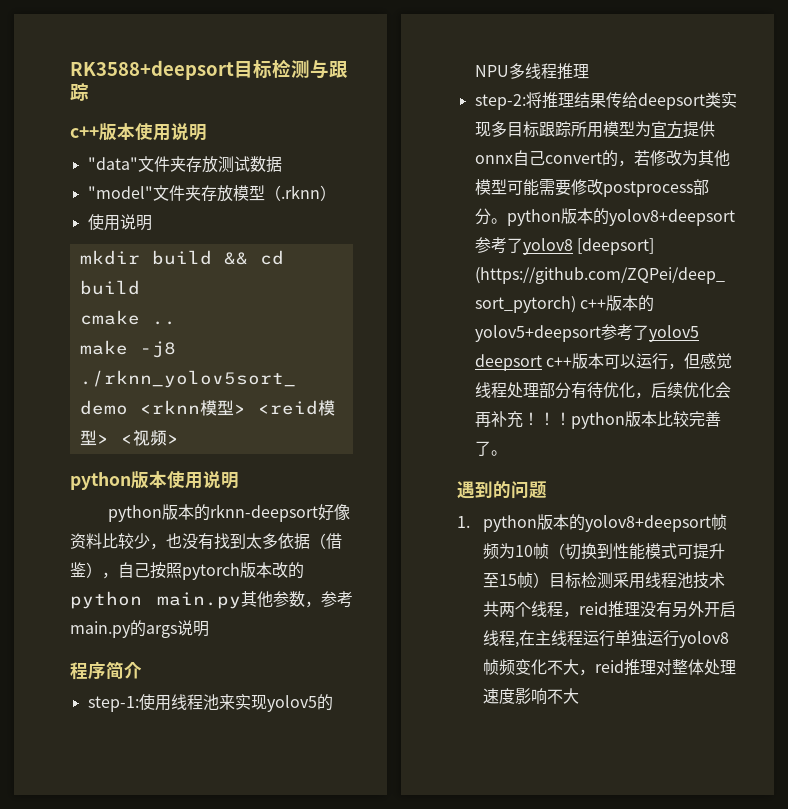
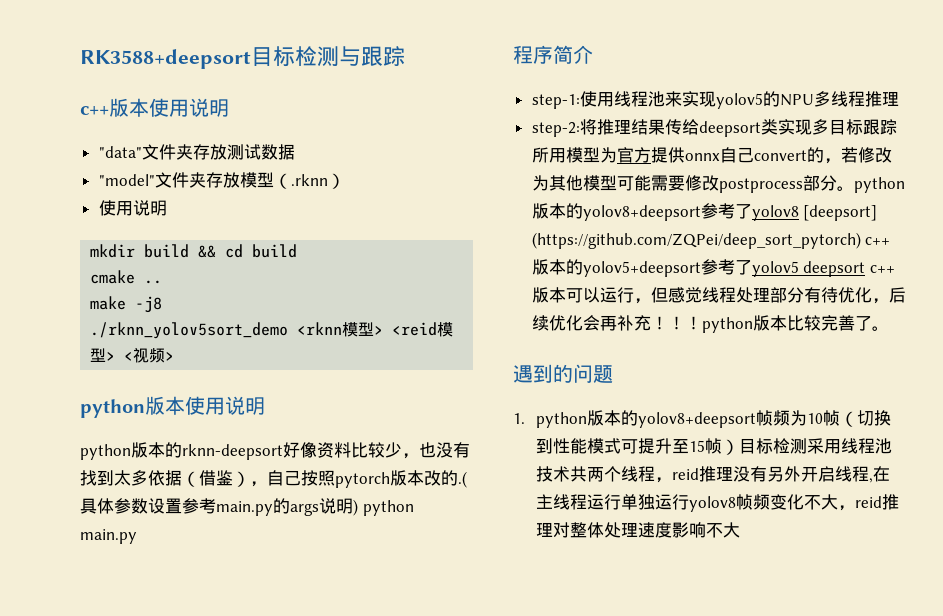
[70,591,321,609] python main.py其他参数， -> [458,471,467,488] [80,498,182,514] .(具体参数设置
(209, 629) none -> [353,499,414,516] [80,529,137,544] ) python main.py

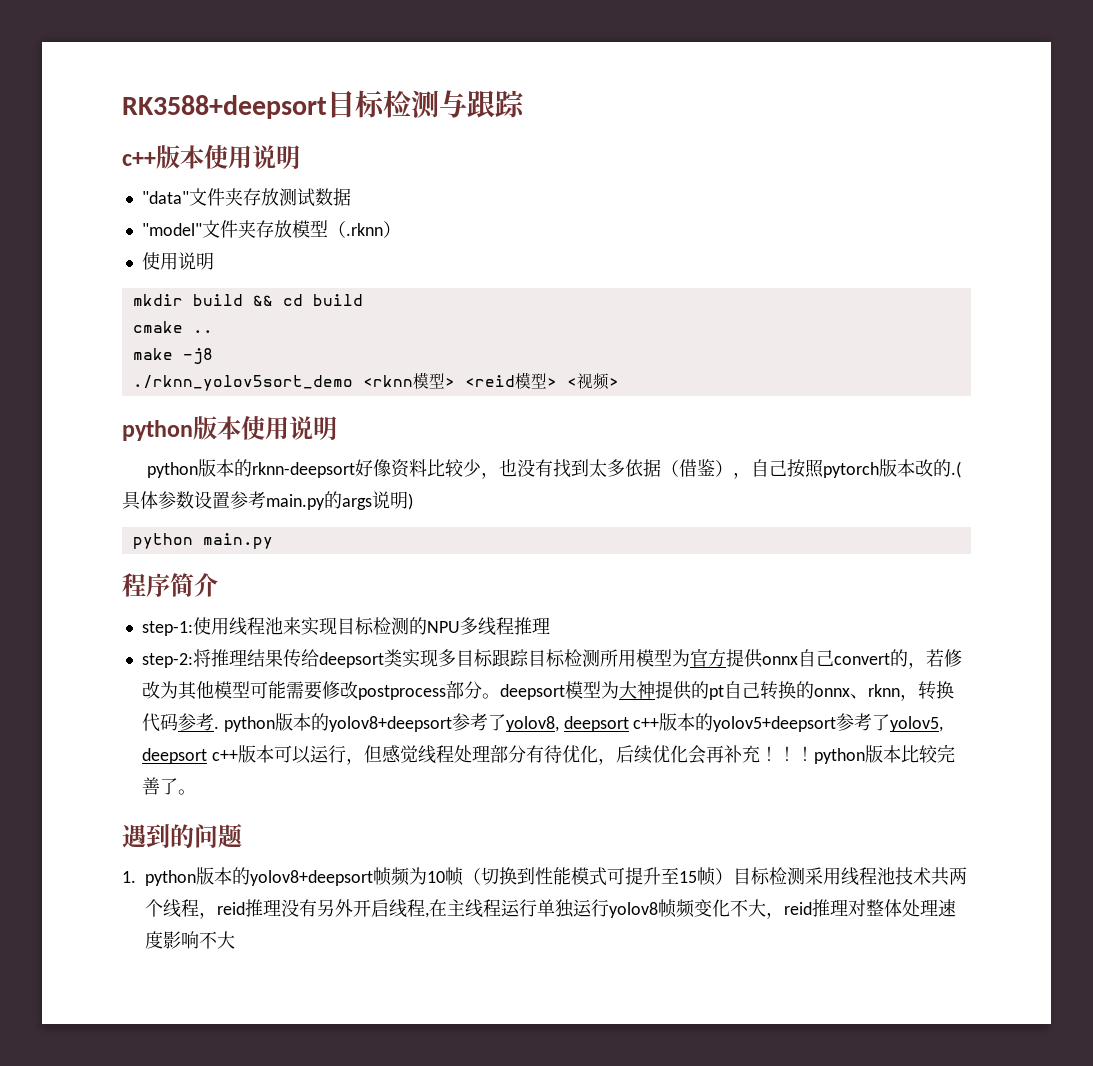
(358, 507) none -> (413, 501) //
[715,93,763,109] yolov5 -> [336,617,409,635] 目标检测
(897, 127) none -> [527,649,600,667] 目标检测
(854, 188) none -> [499,681,954,701] [141,713,219,732] deepsort模型为大神提供的pt自己转换的onnx、rknn，转换代码参考.
[751,205,878,221] [531,232,861,249] yolov8 [deepsort] (https://github.com/ZQPei/deep_sort_pytorch) -> [505,716,629,732] yolov8, deepsort
[751,261,799,277] yolov5 -> [890,716,944,732] yolov5,

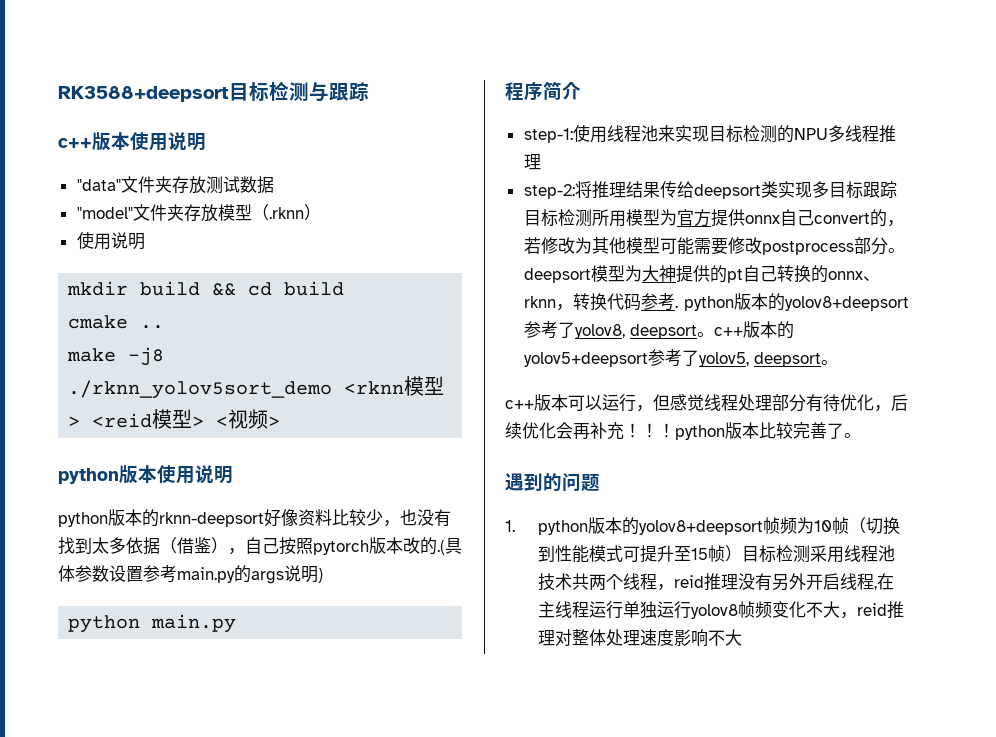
(629, 724) none -> [696,332,714,337] 。
(207, 756) none -> [820,360,838,365] 。 //

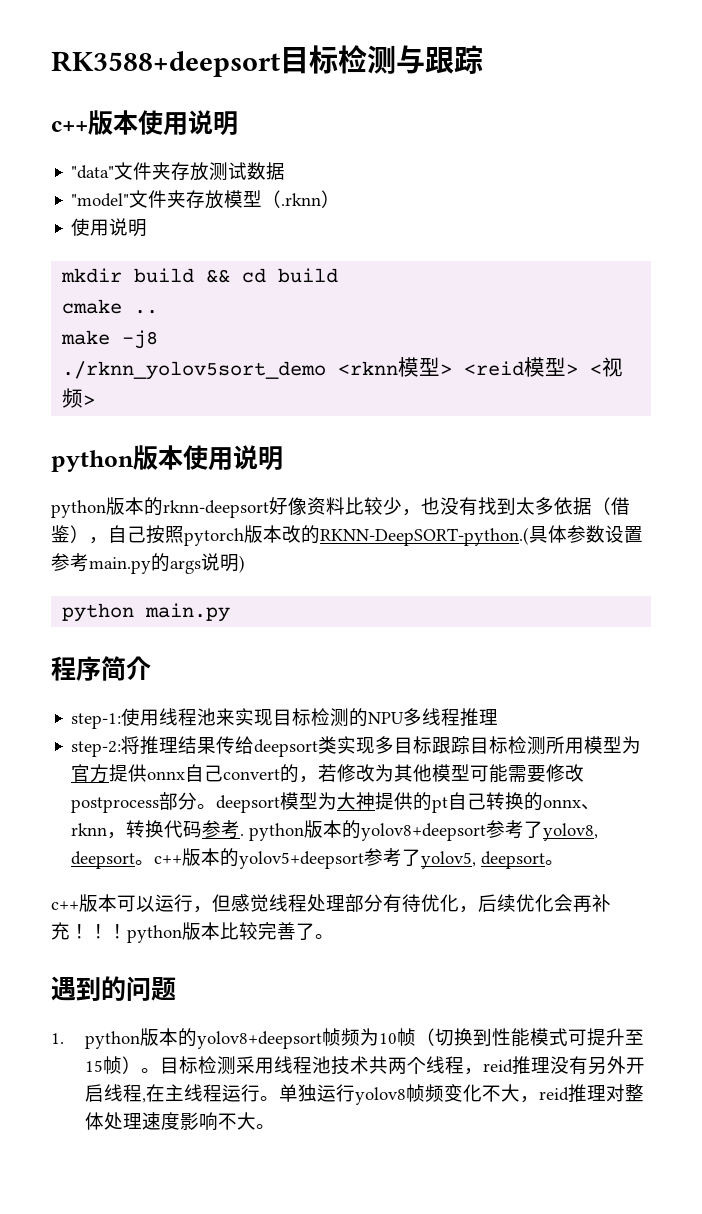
[437,540,445,555] .( -> [320,527,529,546] RKNN-DeepSORT-python.(
(743, 553) none -> [140,1068,160,1073] 。
(624, 610) none -> [259,1096,279,1101] 。
(743, 637) none -> [255,1124,275,1129] 。

